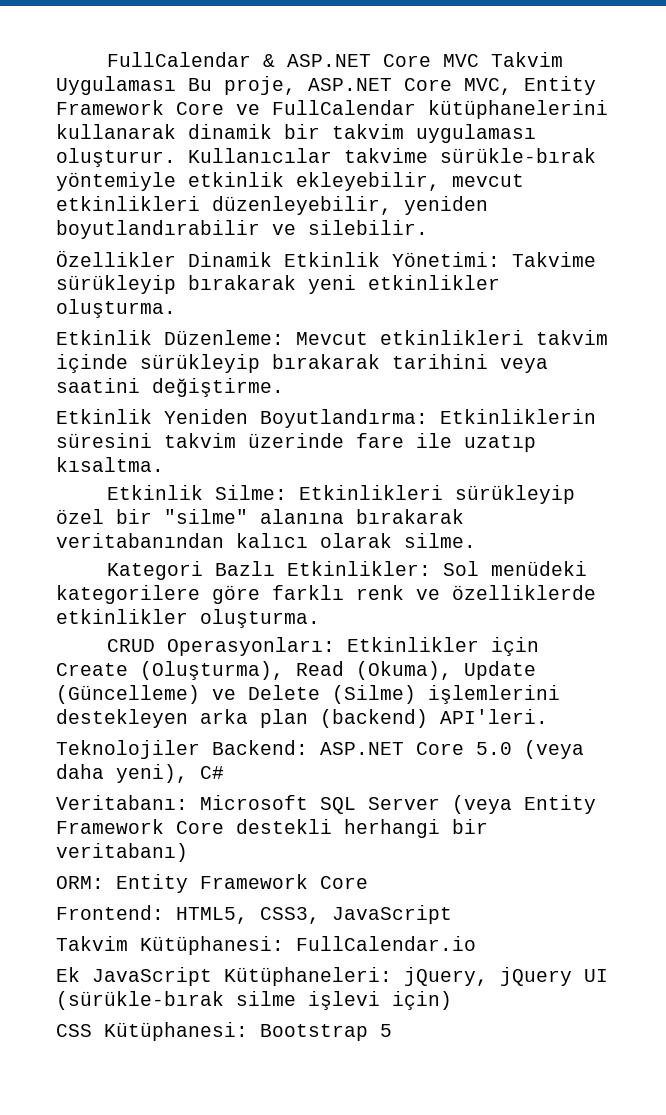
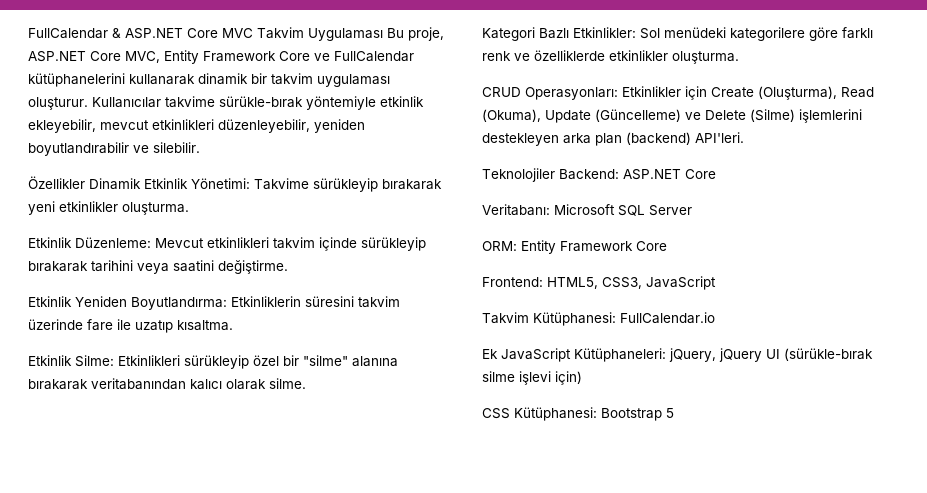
[476,740,584,759] [56,764,224,783] 5.0 (veya daha yeni), C# -> (716, 174) none
[452,795,596,814] [56,819,488,838] [56,843,188,862] (veya Entity Framework Core destekli herhangi bir veritabanı) -> (692, 210) none

